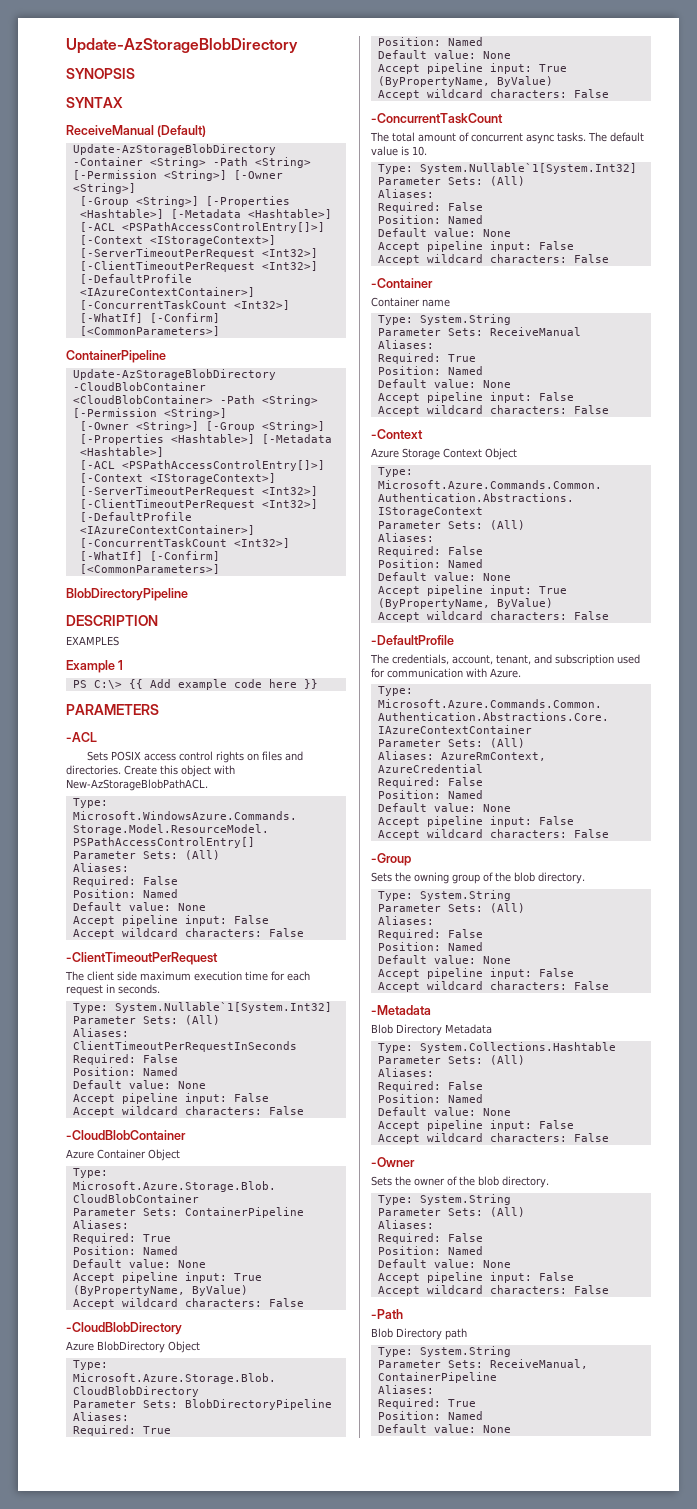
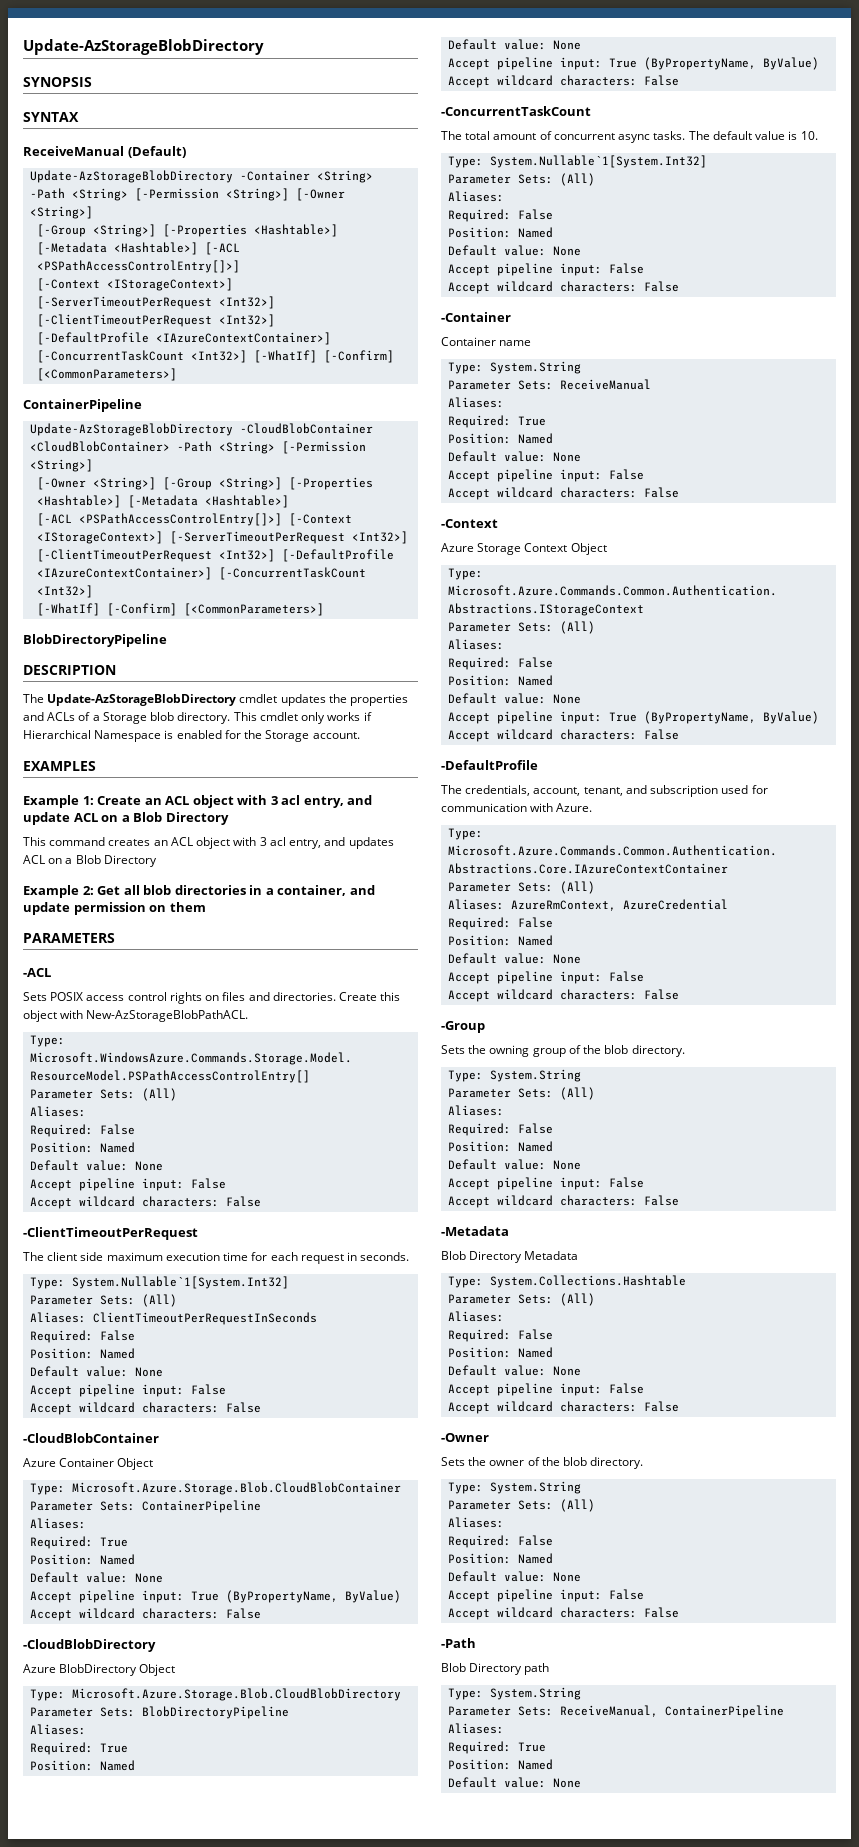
[66,636,119,646] [66,660,124,673] [72,679,318,690] EXAMPLES // Example 1 // PS C:\> {{ Add example code here }} -> [23,694,409,706] [23,712,372,724] [23,730,360,742] [23,761,96,771] [23,795,373,808] [23,812,229,825] [23,837,394,849] [23,855,157,867] [23,885,375,898] [23,902,206,915] The Update-AzStorageBlobDirectory cmdlet updates the properties and ACLs of a Storage blob directory. This cmdlet only works if Hierarchical Namespace is enabled for the Storage account. // EXAMPLES // Example 1: Create an ACL object with 3 acl entry, and update ACL on a Blob Directory // This command creates an ACL object with 3 acl entry, and updates ACL on a Blob Directory // Example 2: Get all blob directories in a container, and update permission on them

